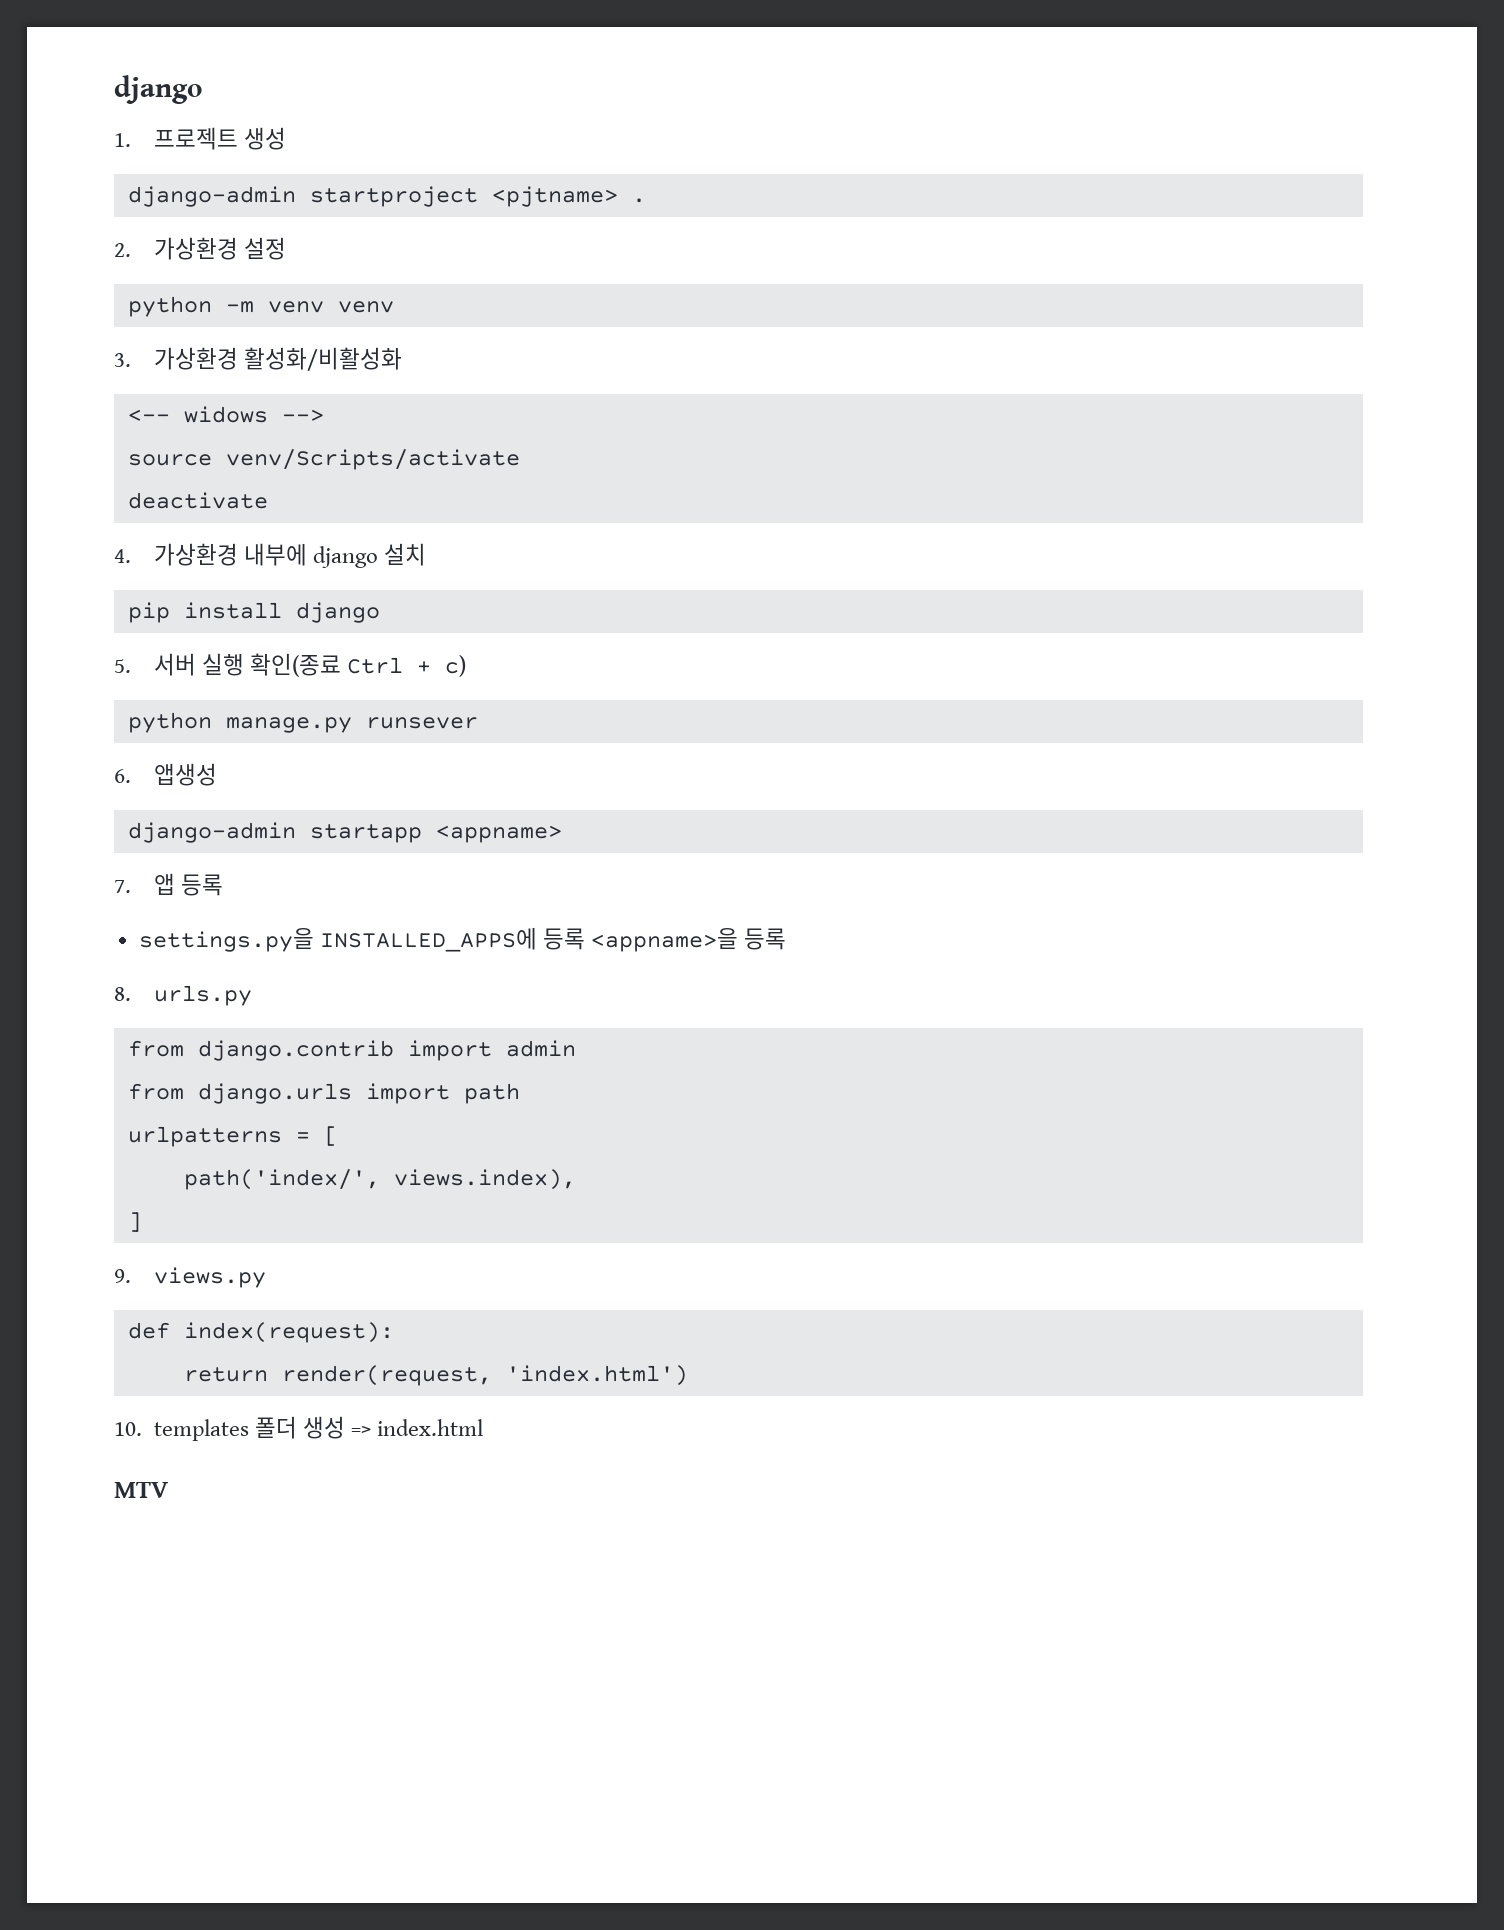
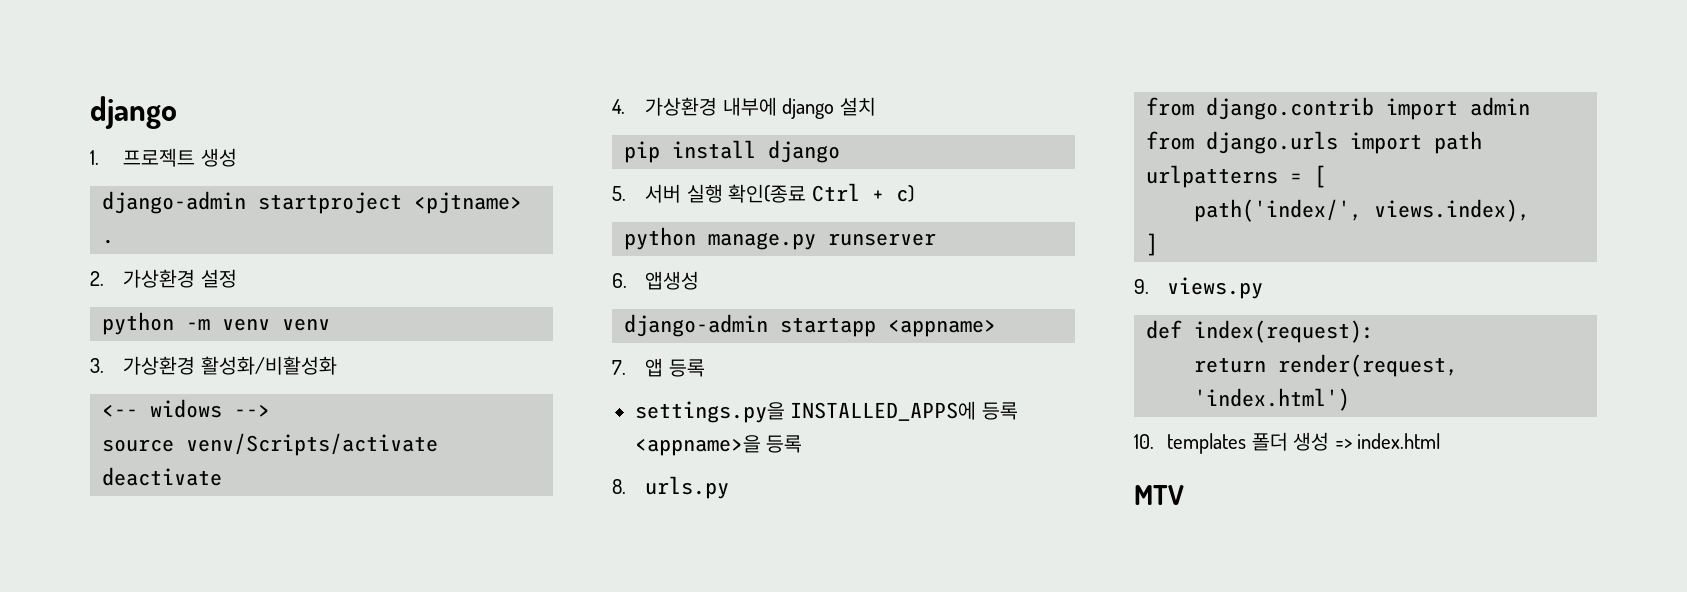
[365,717,478,729] runsever -> [828,233,937,246] runserver

